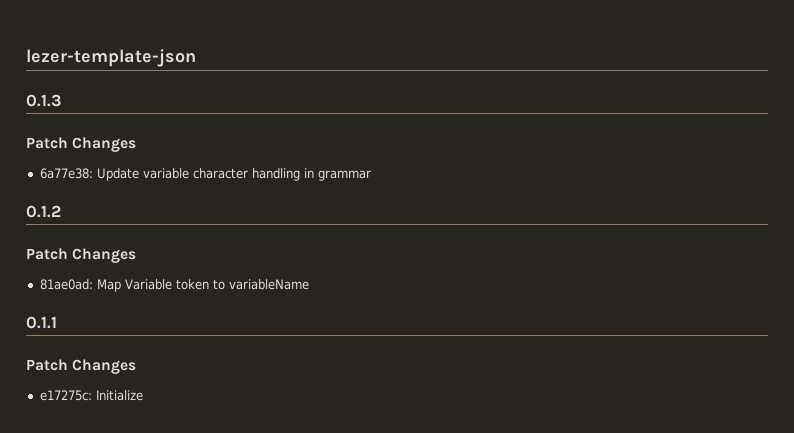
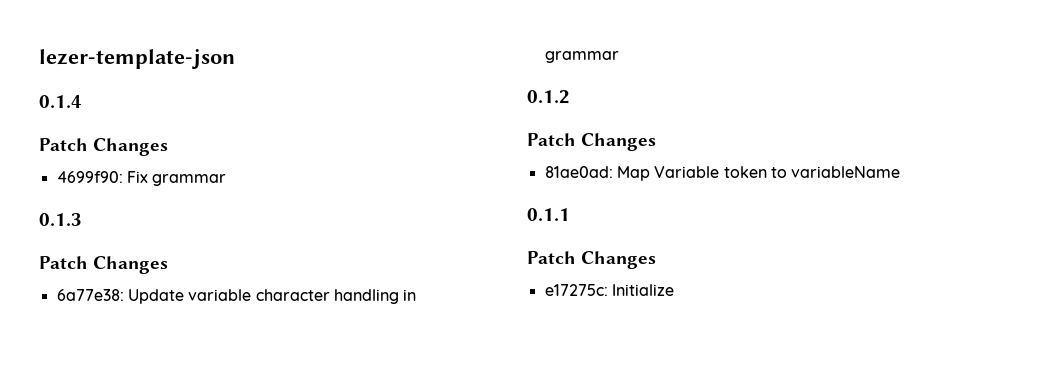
(196, 58) none -> [39,95,82,108] [39,138,169,156] [56,171,227,186] // 0.1.4 // Patch Changes // 4699f90: Fix grammar

